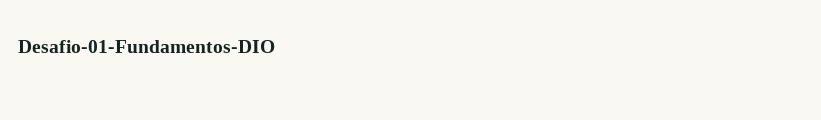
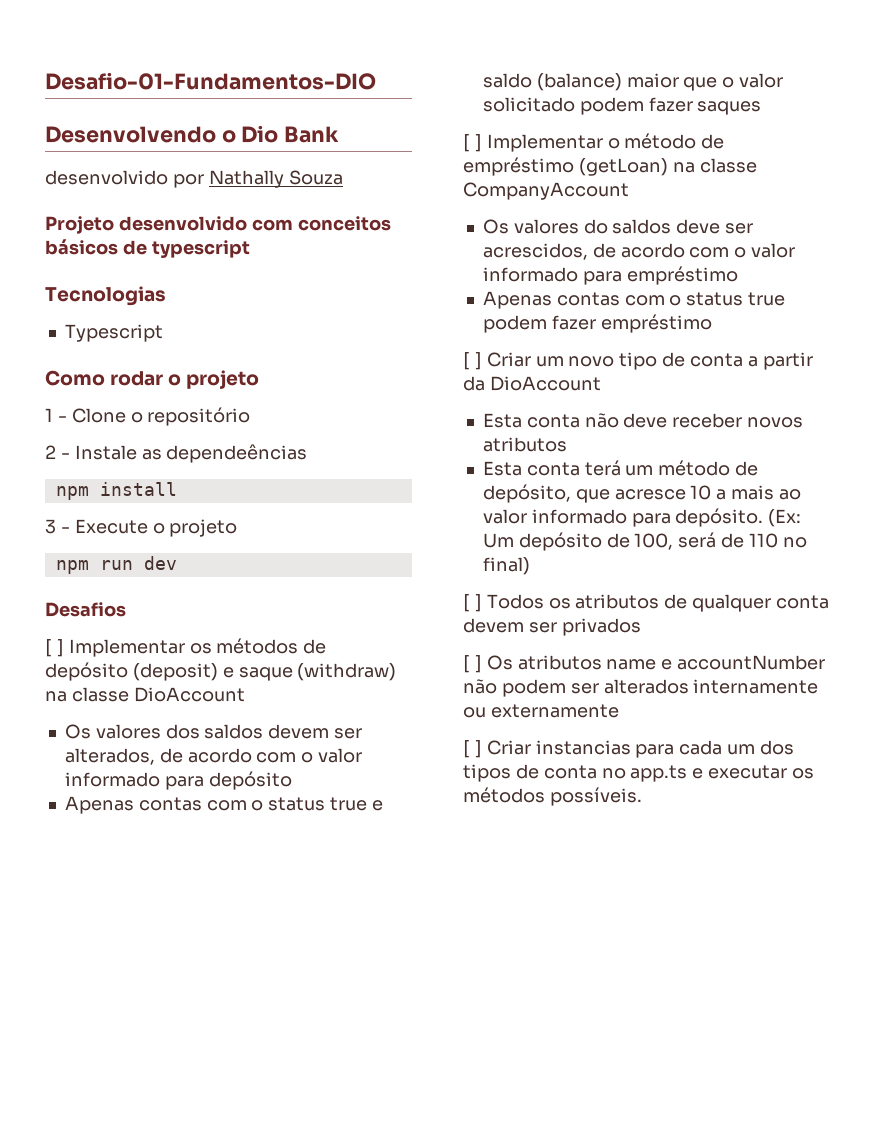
(275, 46) none -> [45,125,340,143] [45,170,343,188] [45,216,391,234] [45,239,250,258] [45,286,166,306] [64,324,163,342] [45,370,260,389] [45,407,251,426] [45,444,308,463] [55,482,177,500] [45,519,238,537] [55,556,177,574] [45,602,126,617] [45,638,327,657] [45,662,397,681] [45,687,245,702] [64,724,363,739] [64,748,363,765] [64,771,292,790] [64,796,383,814] [482,73,784,91] [482,97,762,115] [463,133,725,152] [463,157,757,176] [463,182,629,200] [482,219,754,234] [482,243,796,260] [482,266,738,285] [482,291,786,309] [482,314,712,333] [463,352,813,370] [463,376,601,391] [482,413,804,428] [482,437,567,452] [482,460,759,476] [482,484,801,503] [482,508,802,527] [482,532,807,551] [482,557,530,575] [463,594,830,612] [463,618,641,636] [463,655,826,673] [463,679,819,697] [463,704,619,718] [463,740,795,758] [463,764,815,782] [463,787,642,806] // Desenvolvendo o Dio Bank // desenvolvido por Nathally Souza // Projeto desenvolvido com conceitos básicos de typescript // Tecnologias // Typescript // Como rodar o projeto // 1 - Clone o repositório // 2 - Instale as dependeências // npm install // 3 - Execute o projeto // npm run dev // Desafios // [ ] Implementar os métodos de depósito (deposit) e saque (withdraw) na classe DioAccount // Os valores dos saldos devem ser alterados, de acordo com o valor informado para depósito // Apenas contas com o status true e saldo (balance) maior que o valor solicitado podem fazer saques // [ ] Implementar o método de empréstimo (getLoan) na classe CompanyAccount // Os valores do saldos deve ser acrescidos, de acordo com o valor informado para empréstimo // Apenas contas com o status true podem fazer empréstimo // [ ] Criar um novo tipo de conta a partir da DioAccount // Esta conta não deve receber novos atributos // Esta conta terá um método de depósito, que acresce 10 a mais ao valor informado para depósito. (Ex: Um depósito de 100, será de 110 no final) // [ ] Todos os atributos de qualquer conta devem ser privados // [ ] Os atributos name e accountNumber não podem ser alterados internamente ou externamente // [ ] Criar instancias para cada um dos tipos de conta no app.ts e executar os métodos possíveis.

